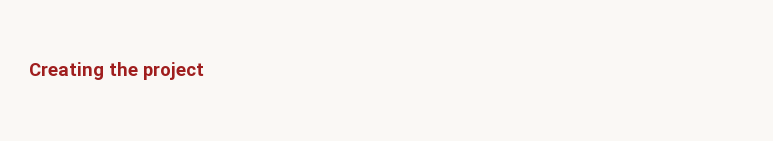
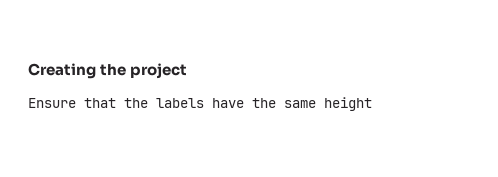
(204, 71) none -> [28,97,372,111] // Ensure that the labels have the same height

